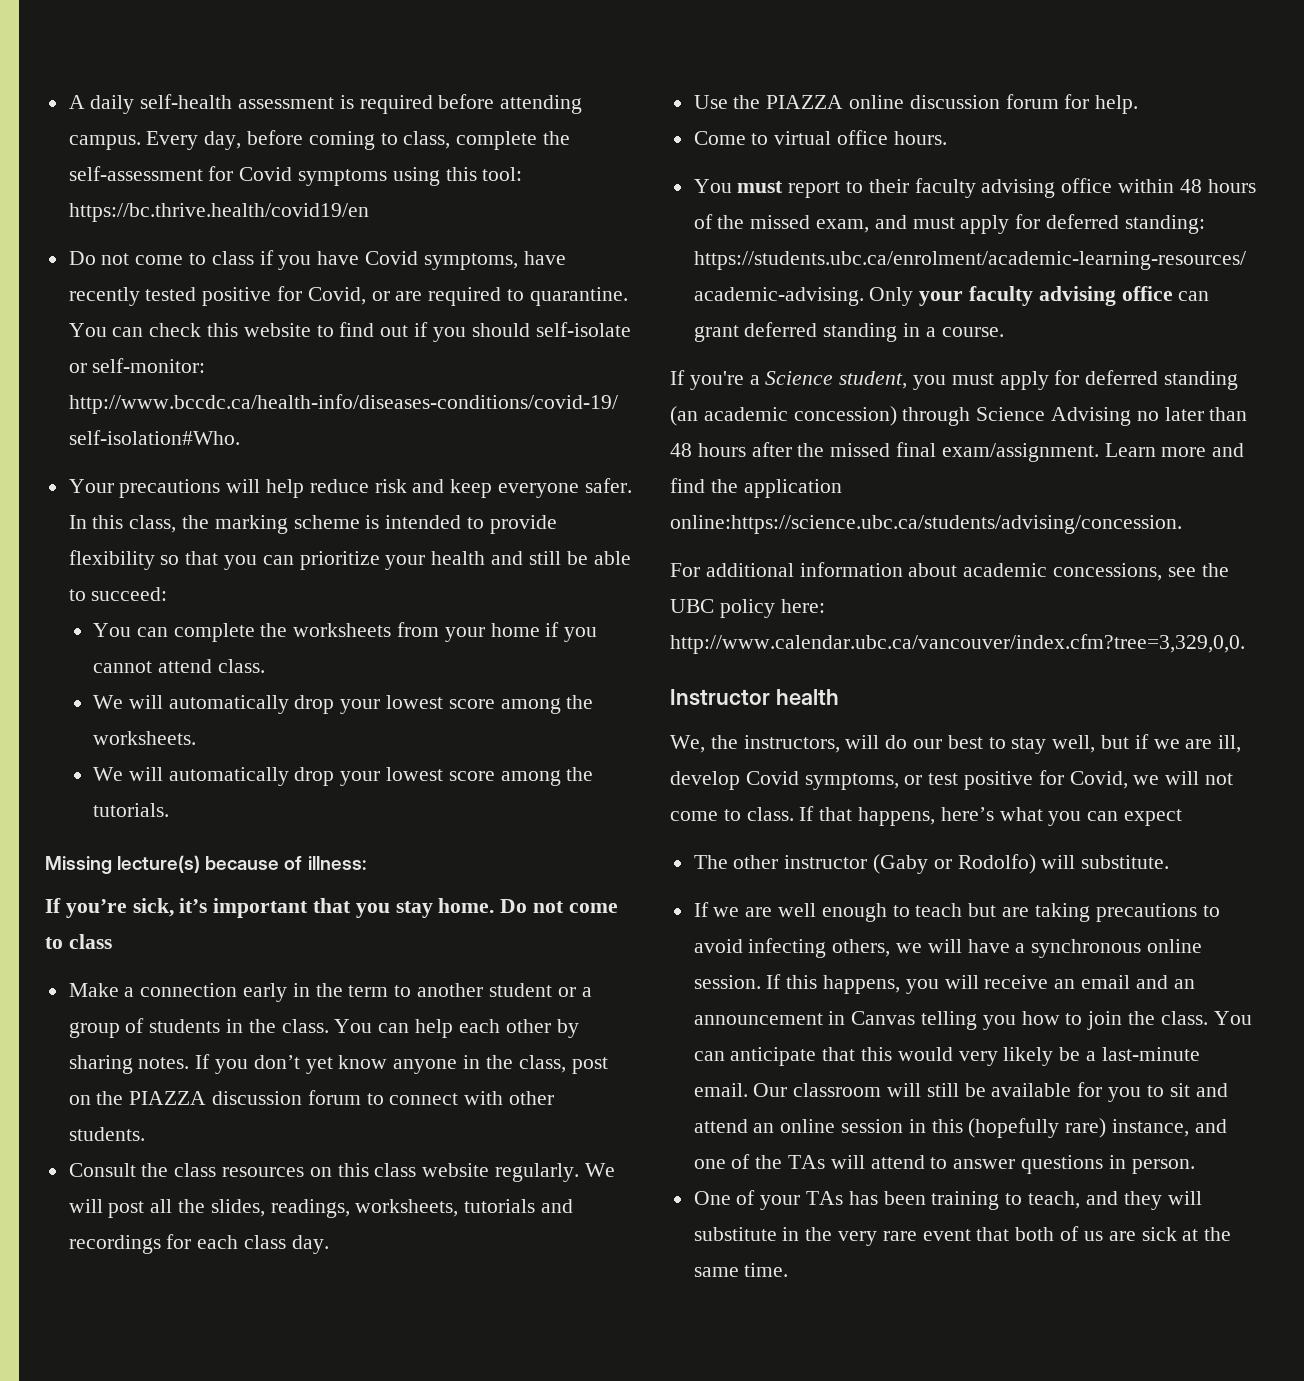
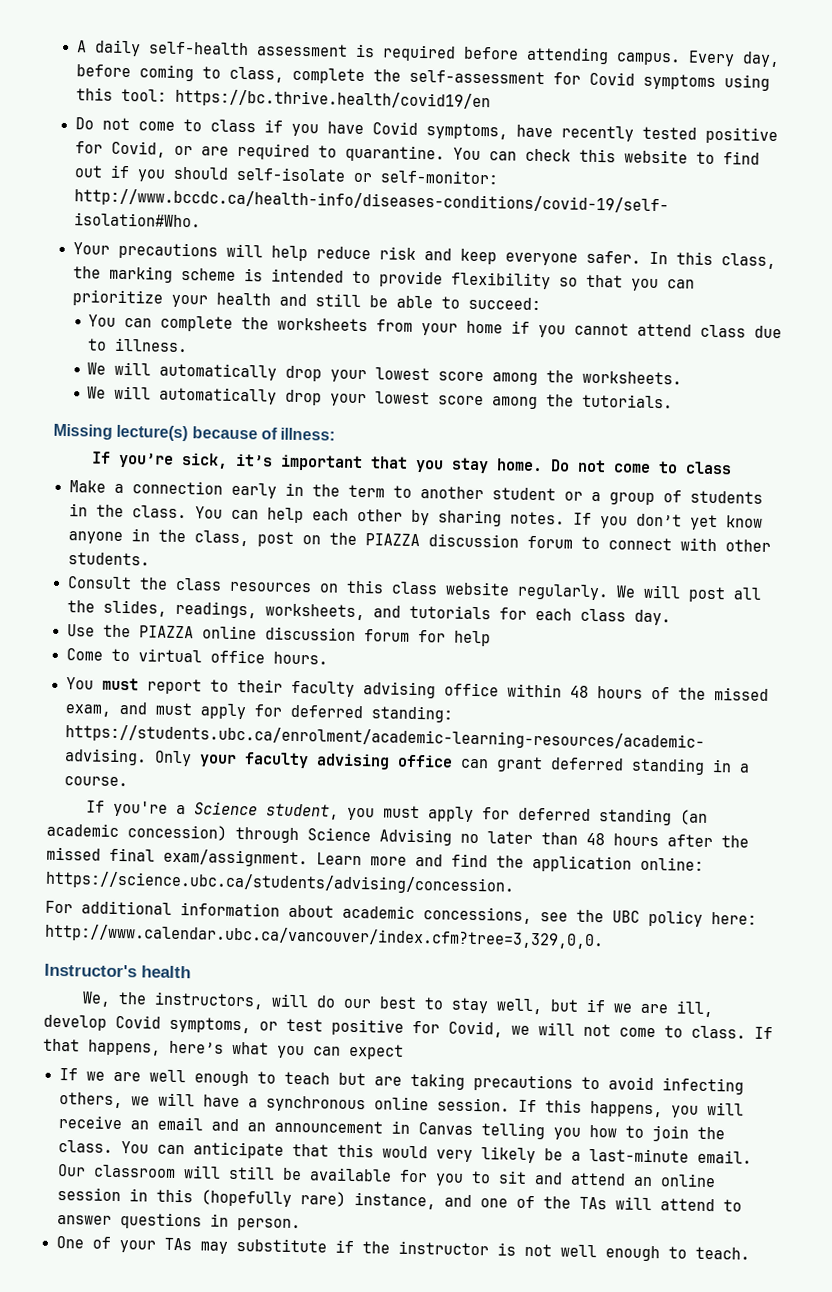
[217,659,265,673] class. -> [700,324,783,339] [87,337,189,353] class due to illness.
[464,1199,574,1213] [68,1235,161,1254] tutorials and recordings -> [372,604,491,620] and tutorials
[1095,95,1139,114] help. -> [453,630,491,647] help
[670,515,1182,534] online:https://science.ubc.ca/students/advising/concession. -> [640,856,704,871] [45,870,515,895] online: https://science.ubc.ca/students/advising/concession.
[670,689,770,706] Instructor -> [44,963,137,978] Instructor's
[693,854,1170,874] // The other instructor (Gaby or Rodolfo) will substitute. -> (404, 1051) none
[848,1191,1202,1210] [693,1226,1232,1246] [693,1263,789,1277] has been training to teach, and they will substitute in the very rare event that both of us are sick at the same time. -> [199,1238,750,1262] may substitute if the instructor is not well enough to teach.

